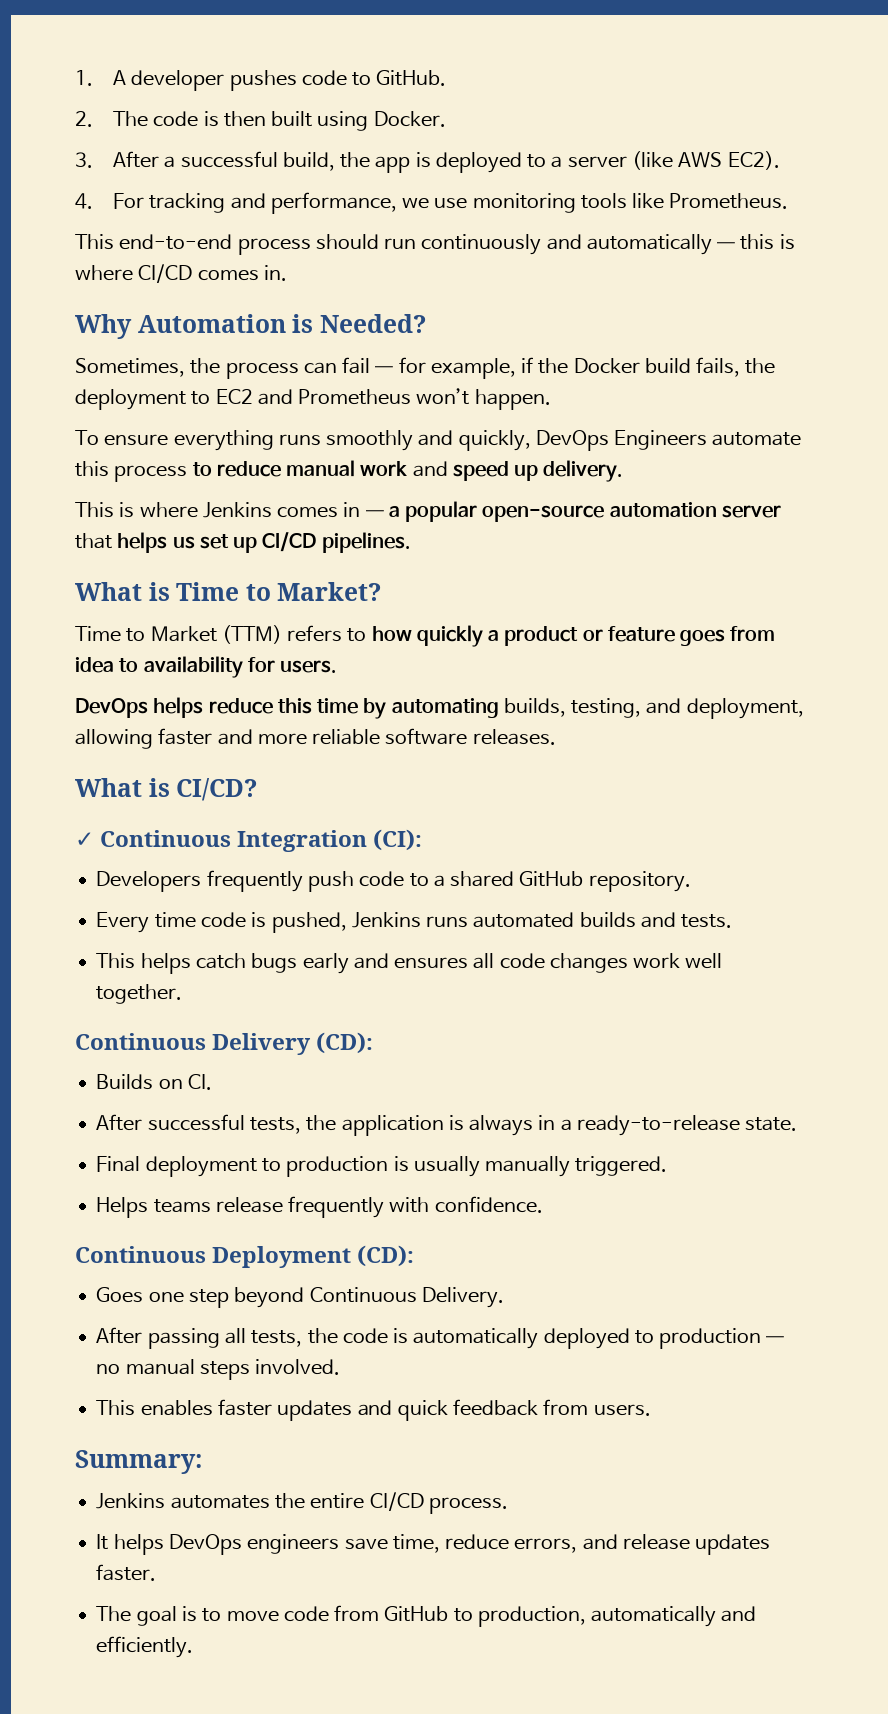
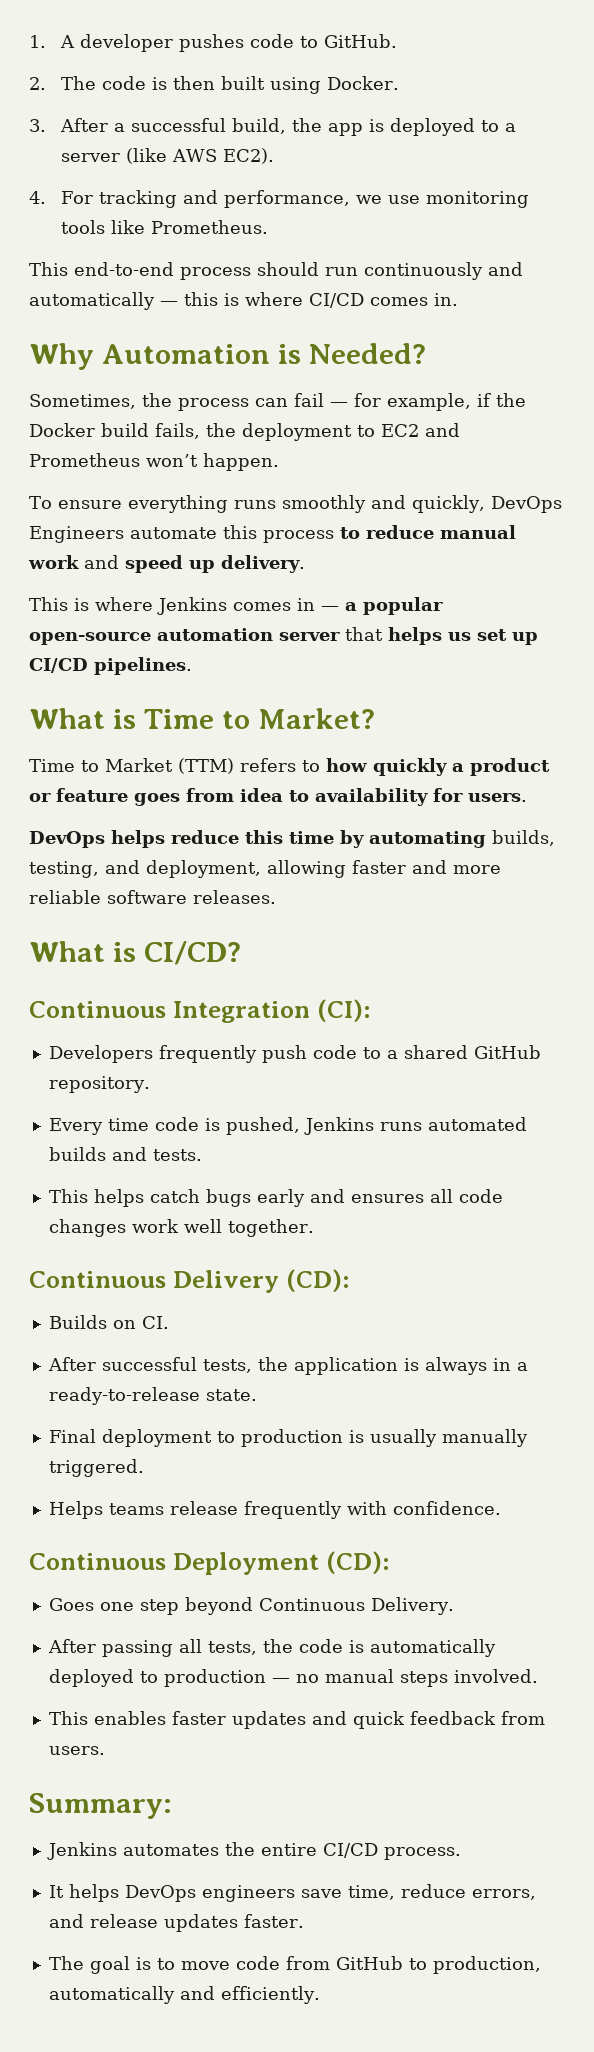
[75,832,94,847] ✓ -> (241, 953) none

